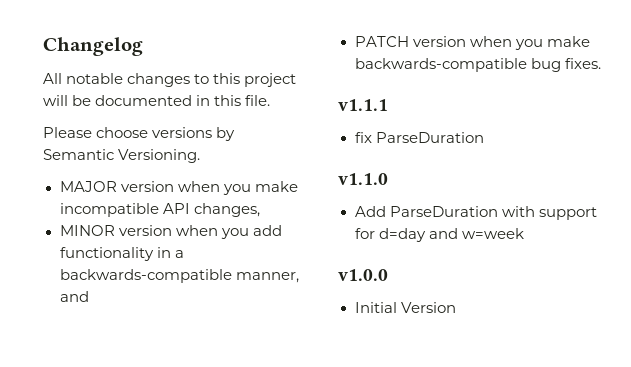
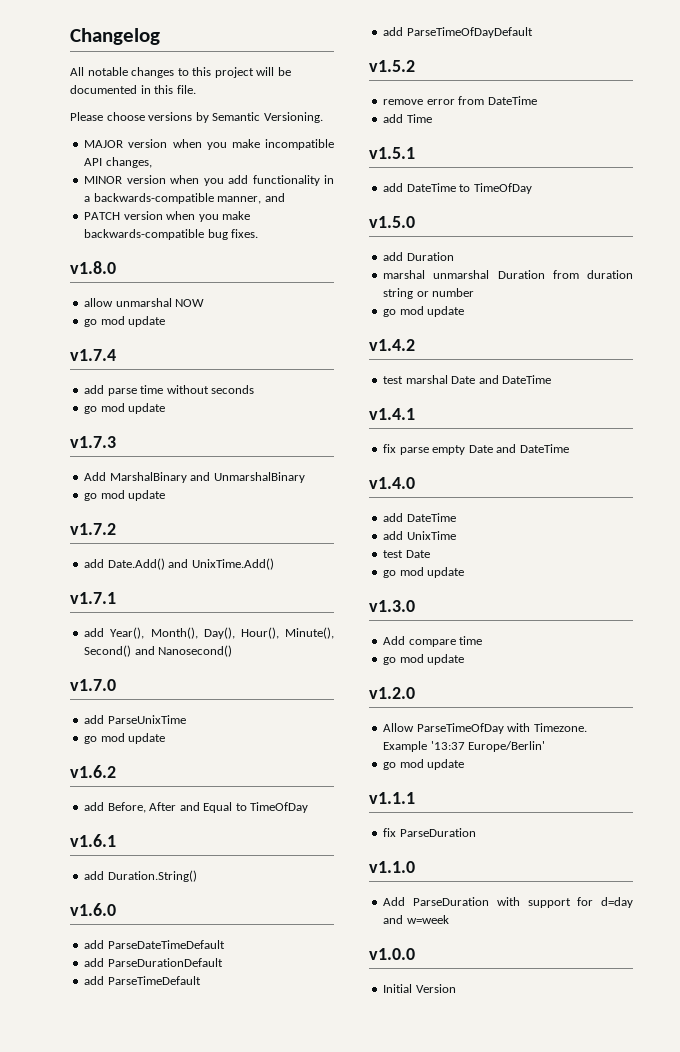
(601, 63) none -> [70,261,116,274] [84,298,205,307] [84,316,166,327] [70,349,116,361] [84,385,255,396] [84,403,166,414] [70,436,116,448] [84,472,305,483] [84,490,166,501] [70,523,116,535] [84,558,274,570] [70,592,116,604] [84,627,334,639] [84,645,233,657] [70,679,116,691] [84,715,186,724] [84,733,166,744] [70,765,116,778] [84,802,309,813] [70,834,116,847] [84,870,197,882] [70,903,116,916] [84,940,225,949] [84,958,223,967] [84,976,201,985] [383,27,533,38] [369,60,415,72] [383,96,537,105] [383,114,432,123] [369,147,415,159] [383,183,532,194] [369,216,415,228] [383,252,454,261] [383,270,633,279] [383,288,475,299] [383,306,465,317] [369,339,415,351] [383,375,552,384] [369,408,415,420] [383,444,569,455] [369,477,415,489] [383,513,456,522] [383,531,456,540] [383,550,430,558] [383,567,465,578] [369,600,415,612] [383,636,483,647] [383,654,465,665] [369,687,415,699] [383,723,587,734] [383,741,546,752] [383,759,465,770] // v1.8.0 // allow unmarshal NOW // go mod update // v1.7.4 // add parse time without seconds // go mod update // v1.7.3 // Add MarshalBinary and UnmarshalBinary // go mod update // v1.7.2 // add Date.Add() and UnixTime.Add() // v1.7.1 // add Year(), Month(), Day(), Hour(), Minute(), Second() and Nanosecond() // v1.7.0 // add ParseUnixTime // go mod update // v1.6.2 // add Before, After and Equal to TimeOfDay // v1.6.1 // add Duration.String() // v1.6.0 // add ParseDateTimeDefault // add ParseDurationDefault // add ParseTimeDefault // add ParseTimeOfDayDefault // v1.5.2 // remove error from DateTime // add Time // v1.5.1 // add DateTime to TimeOfDay // v1.5.0 // add Duration // marshal unmarshal Duration from duration string or number // go mod update // v1.4.2 // test marshal Date and DateTime // v1.4.1 // fix parse empty Date and DateTime // v1.4.0 // add DateTime // add UnixTime // test Date // go mod update // v1.3.0 // Add compare time // go mod update // v1.2.0 // Allow ParseTimeOfDay with Timezone. Example '13:37 Europe/Berlin' // go mod update

